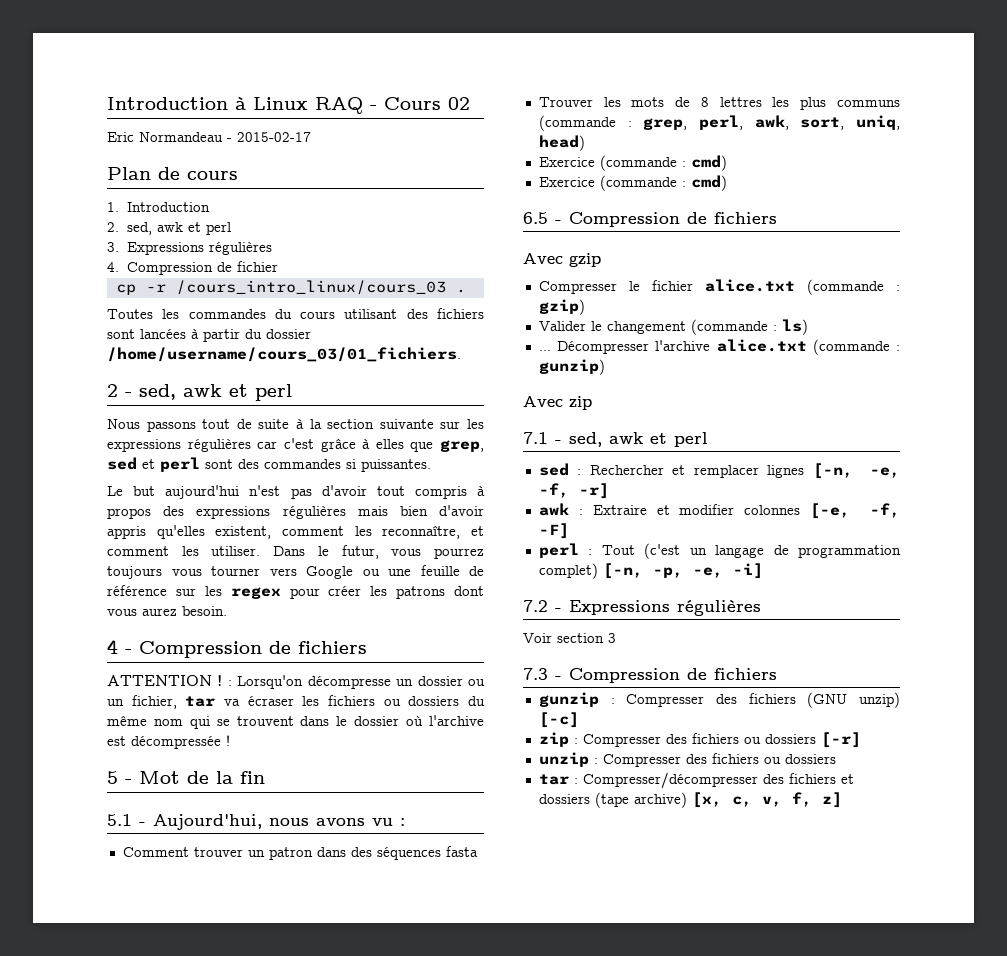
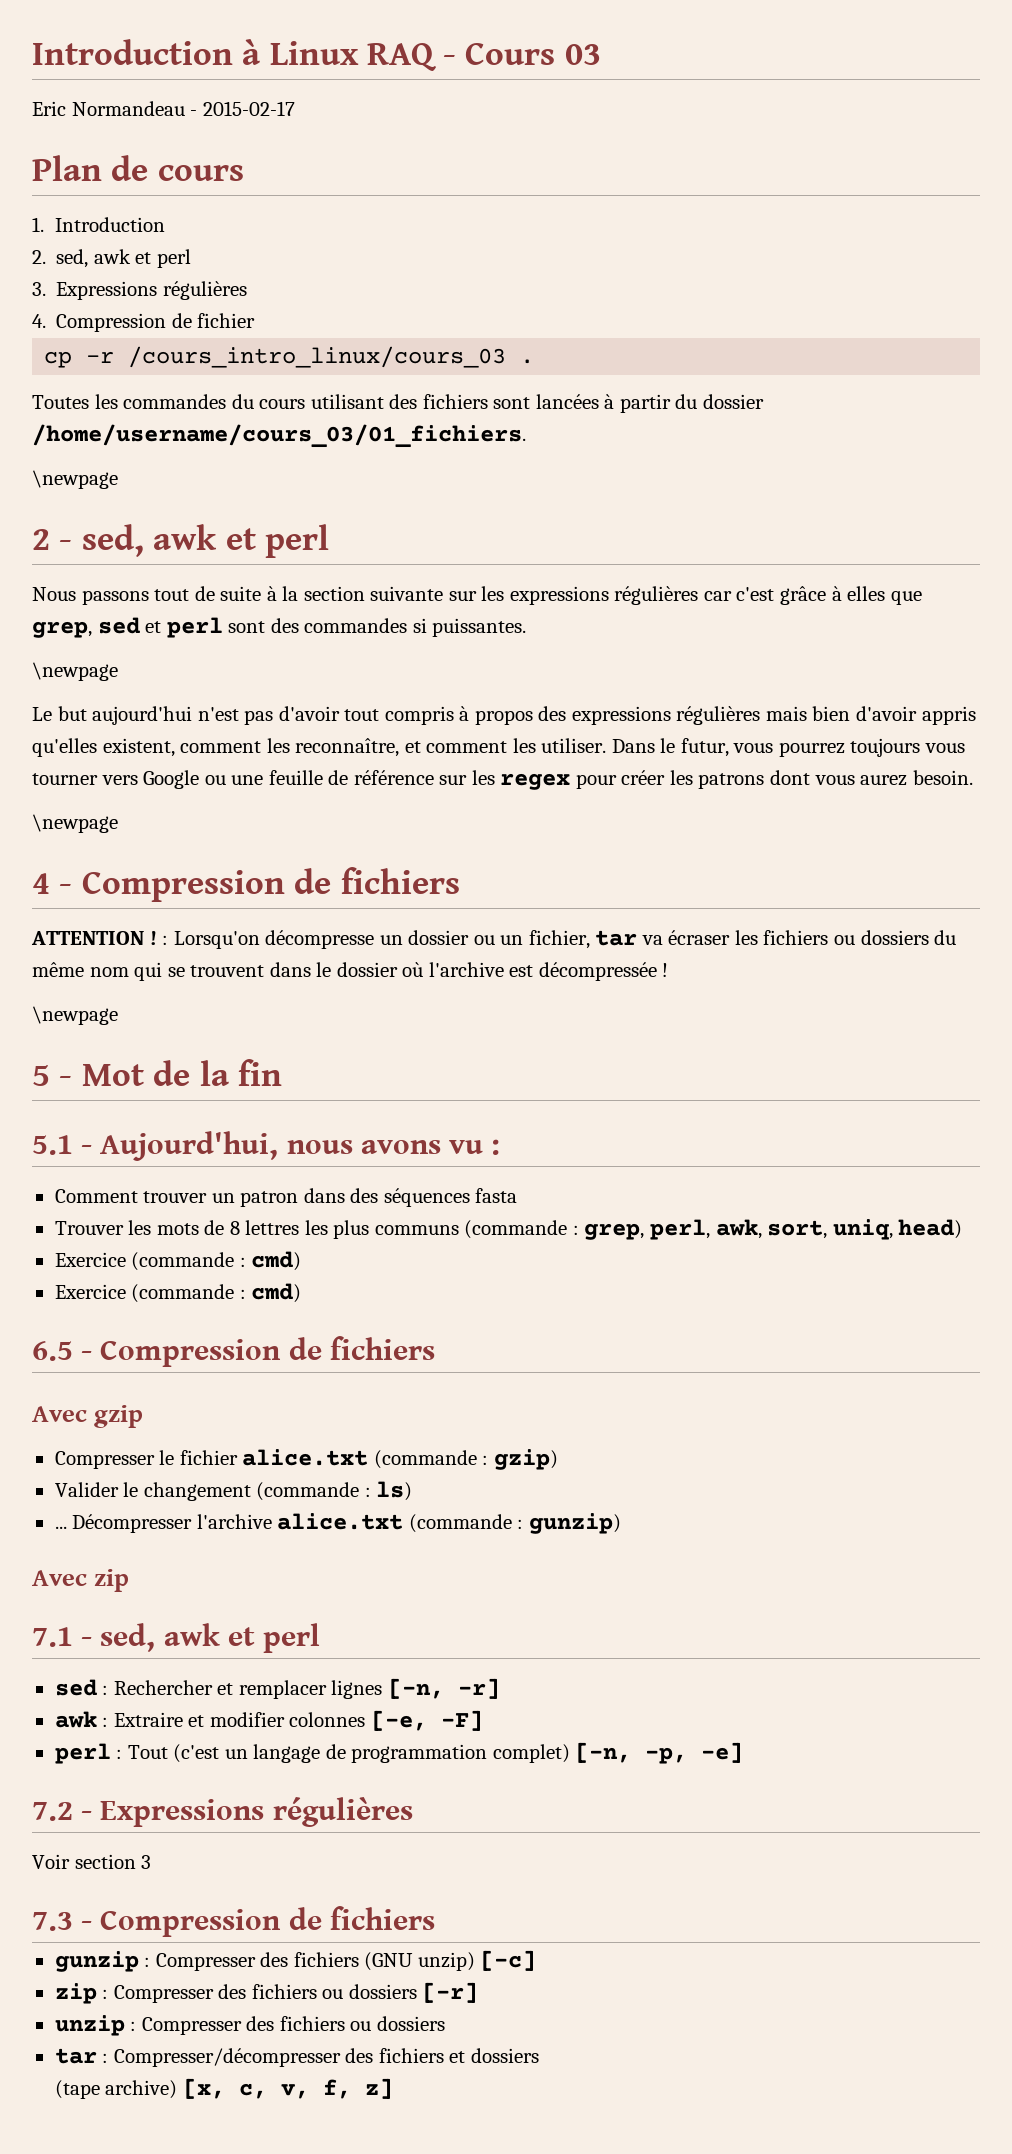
[448,97,470,110] 02 -> [564,44,601,65] 03
(461, 354) none -> [32,470,118,489] // \newpage
(431, 465) none -> [32,662,118,681] // \newpage
(227, 611) none -> [32,814,118,833] // \newpage
(230, 740) none -> [32,1006,118,1025] // \newpage
[870,467,900,478] [538,483,569,498] -e, -f, -> (444, 1688) none
[870,503,900,518] -f, -> (427, 1720) none
[692,563,763,579] -e, -i] -> [701,1742,744,1763] -e]
(590, 799) none -> (539, 2055) //

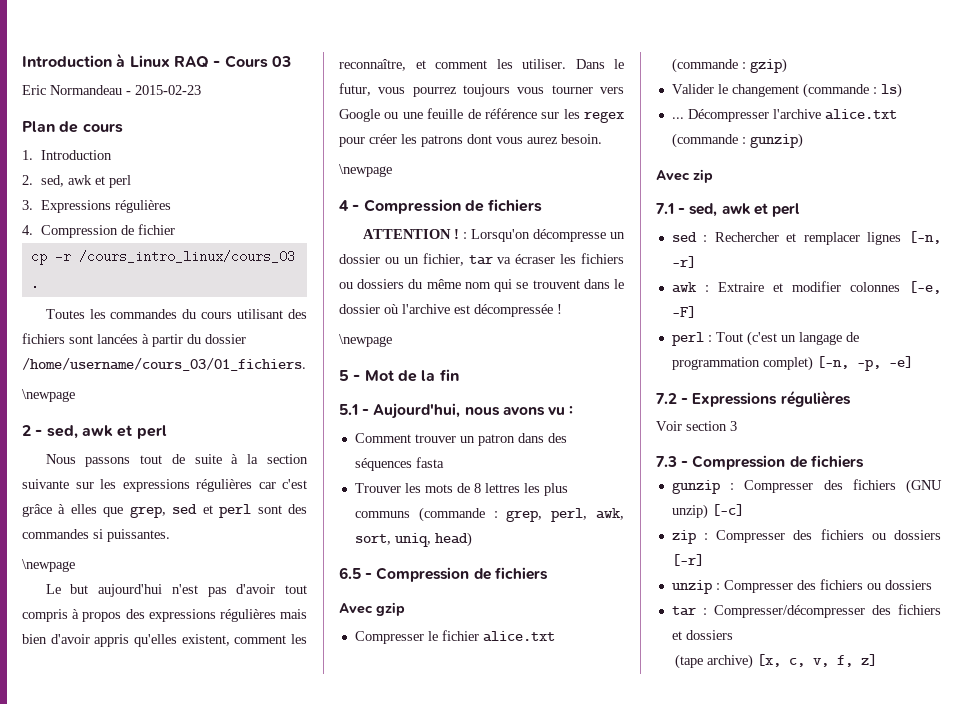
[202,101,295,116] 2015-02-17 -> [135,85,201,95] 2015-02-23
[54,1251,302,1271] [54,1283,302,1303] // Exercice (commande : cmd) // Exercice (commande : cmd) -> (472, 539) none

